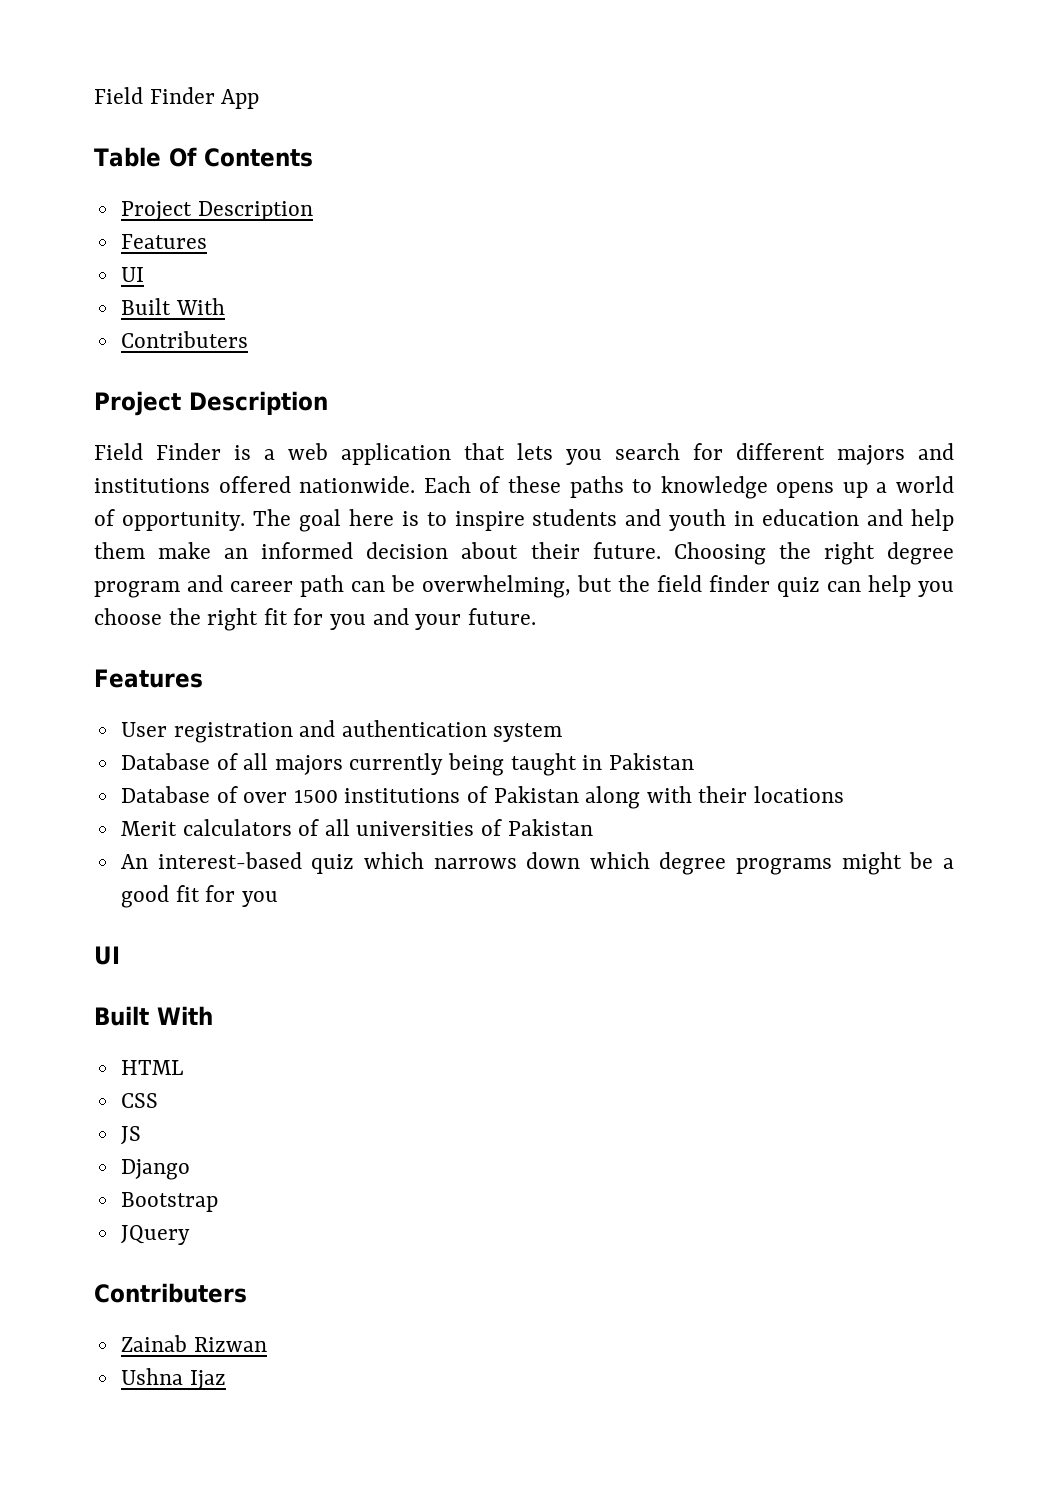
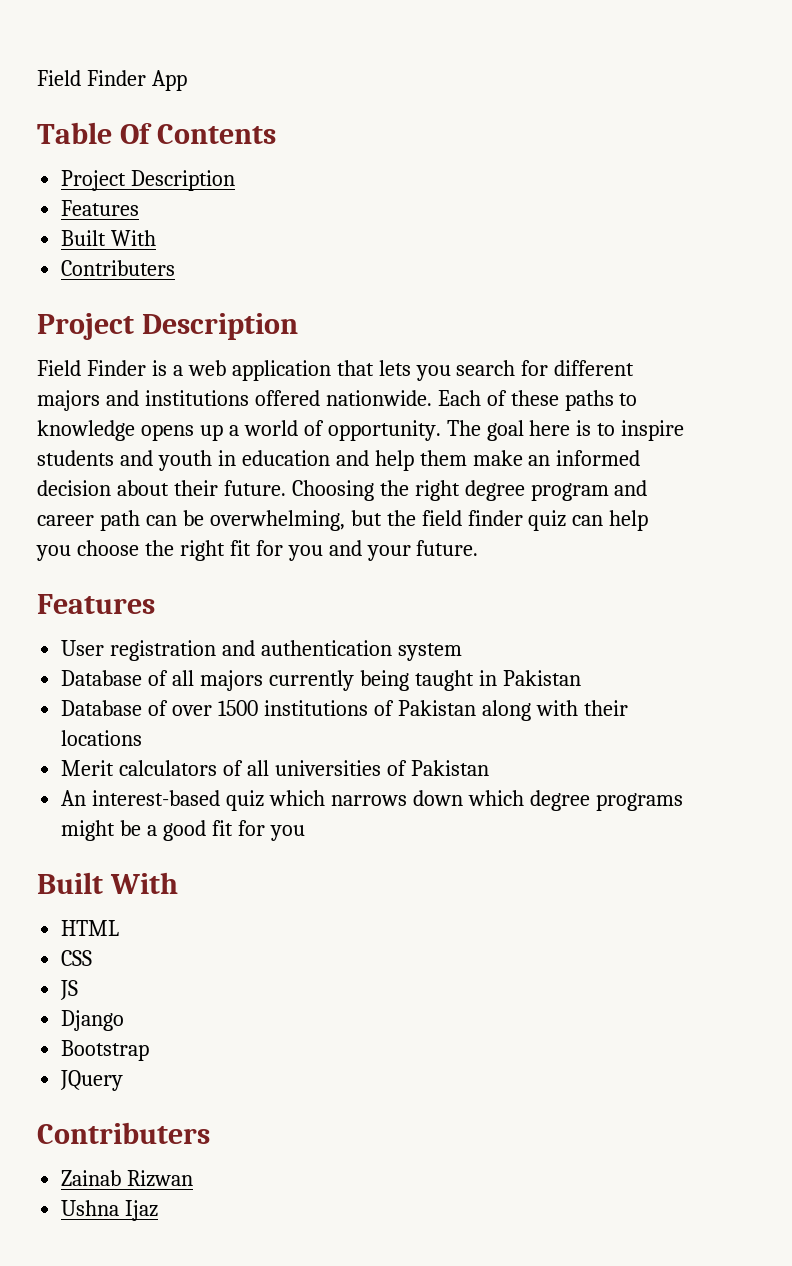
[120,267,144,282] // UI -> (140, 208) none
[94,946,120,965] // UI -> (305, 833) none

